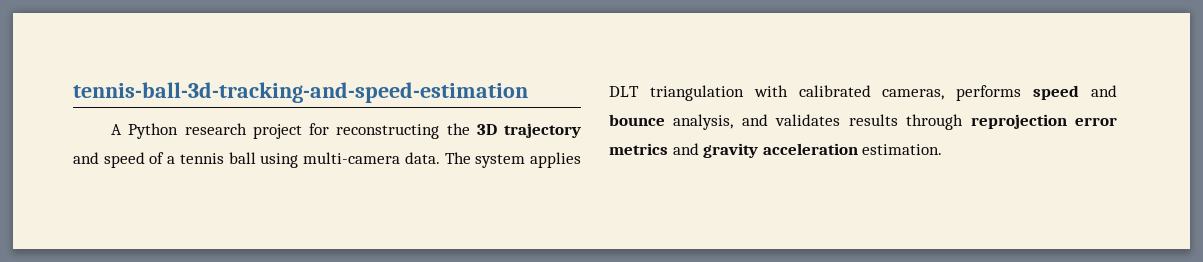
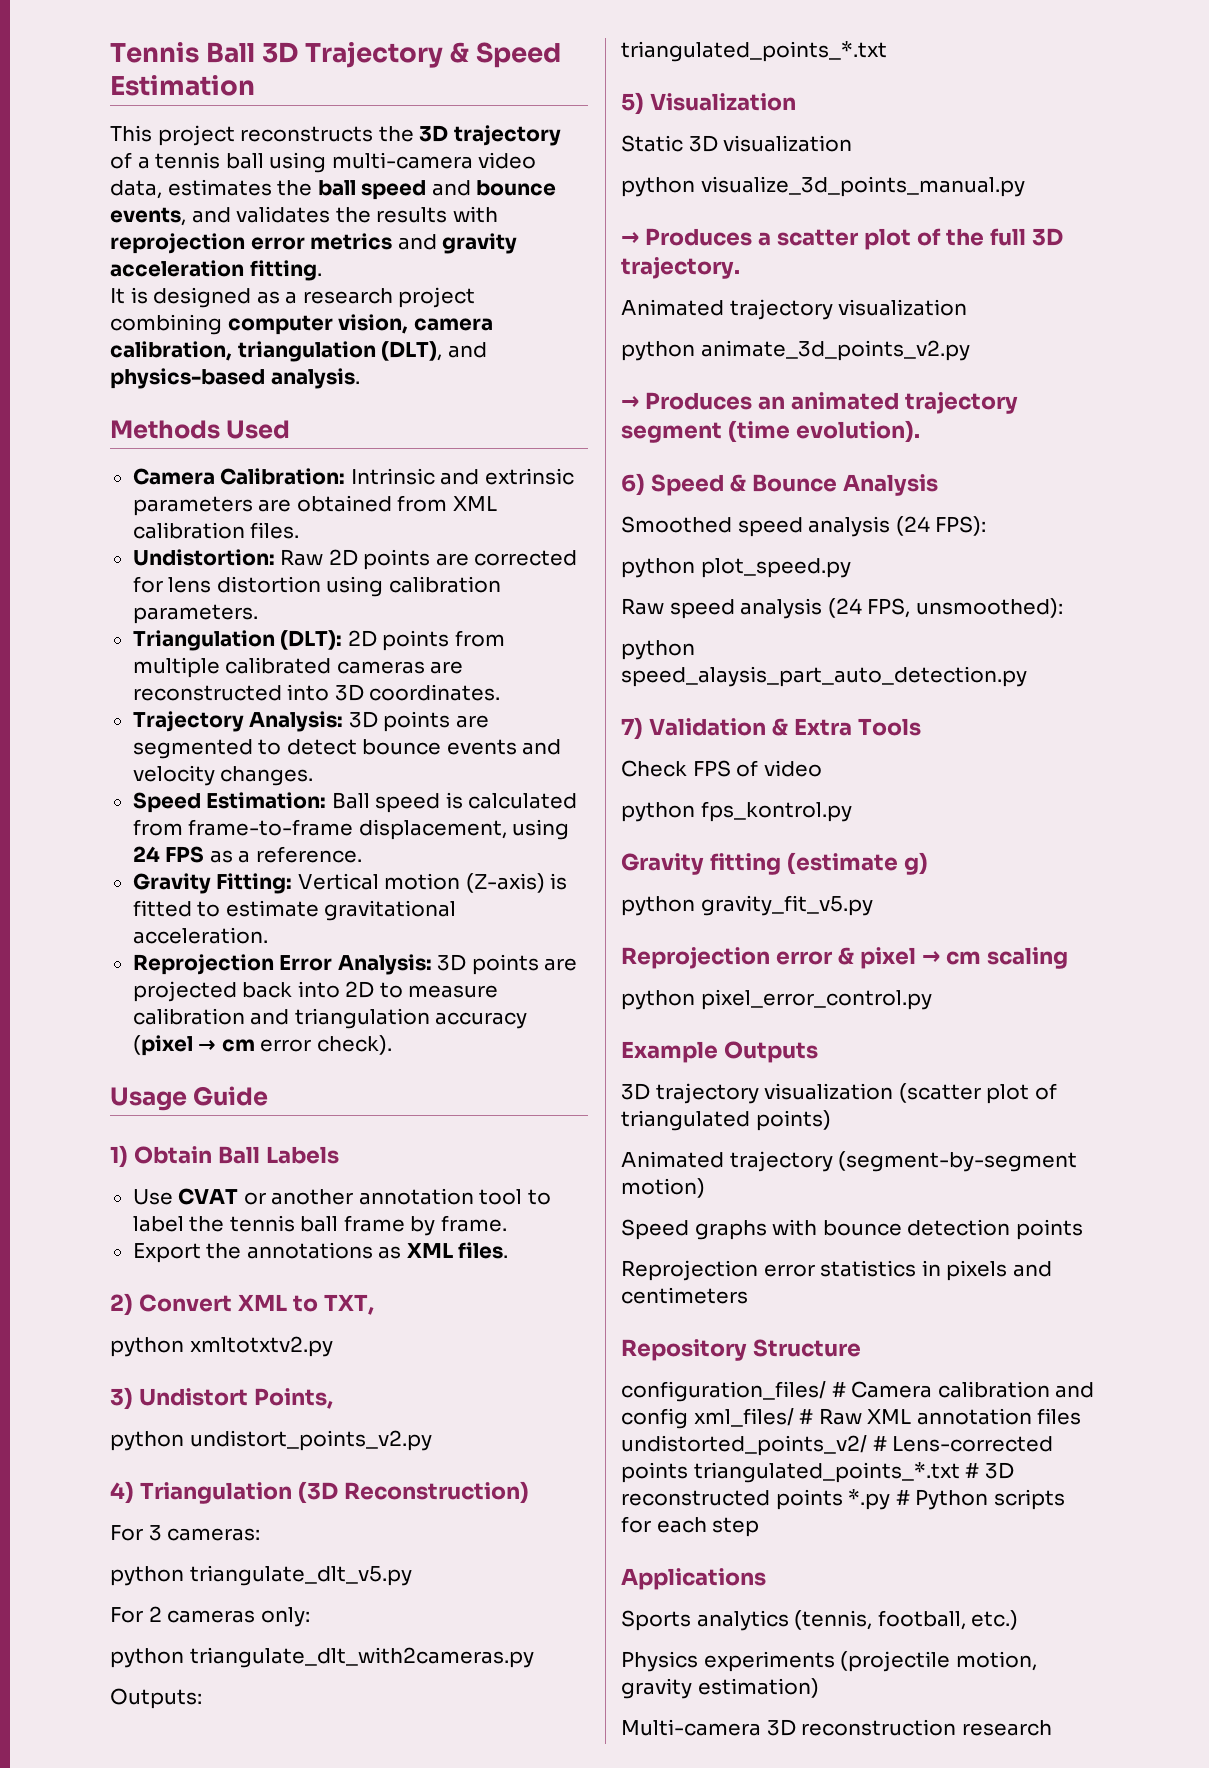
[73,82,528,103] [111,123,440,139] tennis-ball-3d-tracking-and-speed-estimation // A Python research project for reconstructing -> [110,41,562,68] [110,75,255,96] [110,125,374,146] Tennis Ball 3D Trajectory & Speed Estimation // This project reconstructs
[73,152,145,168] and speed -> (561, 135) none
[404,152,581,168] [609,85,1022,101] data. The system applies DLT triangulation with calibrated cameras, performs -> [478,152,537,169] [110,179,356,199] video data, estimates the ball
[673,114,734,130] analysis, -> [110,207,186,226] events,
[848,114,964,130] results through -> [335,206,498,223] the results with
[862,144,943,155] estimation. -> [249,260,322,281] [110,287,476,308] [110,314,493,335] [110,341,487,362] [110,368,360,389] [110,420,291,439] [132,468,574,485] [132,495,497,516] [132,522,300,539] [132,549,578,570] [132,576,501,597] [132,604,258,624] [132,630,505,651] [132,657,464,678] [132,684,501,701] [132,711,489,732] [132,739,562,759] [132,765,314,786] [132,792,578,813] [132,819,570,840] [132,846,362,863] [132,873,568,894] [132,900,457,921] [132,927,268,944] [132,954,578,975] [132,981,499,1002] [132,1008,528,1029] [132,1035,392,1056] [110,1086,269,1111] [110,1145,339,1168] [132,1188,551,1205] [132,1215,507,1236] [132,1242,509,1263] [110,1293,374,1316] [110,1336,333,1357] [110,1387,333,1410] [110,1430,432,1451] [110,1481,529,1504] [110,1525,261,1541] [110,1565,412,1586] [110,1606,310,1627] [110,1647,534,1668] [110,1688,202,1709] [621,41,887,62] [621,92,796,115] [621,135,853,152] [621,176,1025,197] [621,228,1063,250] [621,257,740,279] [621,299,968,320] [621,340,970,361] [621,392,1018,414] [621,420,920,443] [621,473,938,496] [621,516,987,537] [621,558,851,578] [621,598,1063,619] [621,640,695,660] [621,666,1027,687] [621,717,921,740] [621,760,822,777] [621,801,852,822] [621,852,928,875] [621,895,873,916] [621,947,1068,969] [621,989,932,1010] [621,1041,818,1063] [621,1083,1057,1104] [621,1110,831,1131] [621,1151,1078,1172] [621,1178,705,1198] [621,1219,1083,1240] [621,1260,1052,1281] [621,1287,748,1304] [621,1339,861,1361] [621,1381,1095,1402] [621,1408,1082,1429] [621,1435,1054,1456] [621,1462,1014,1483] [621,1489,1065,1510] [621,1516,760,1537] [621,1568,766,1590] [621,1610,1019,1631] [621,1651,1037,1672] [621,1678,819,1699] [621,1719,1052,1736] fitting. // It is designed as a research project combining computer vision, camera calibration, triangulation (DLT), and physics-based analysis. // Methods Used // Camera Calibration: Intrinsic and extrinsic parameters are obtained from XML calibration files. // Undistortion: Raw 2D points are corrected for lens distortion using calibration parameters. // Triangulation (DLT): 2D points from multiple calibrated cameras are reconstructed into 3D coordinates. // Trajectory Analysis: 3D points are segmented to detect bounce events and velocity changes. // Speed Estimation: Ball speed is calculated from frame-to-frame displacement, using 24 FPS as a reference. // Gravity Fitting: Vertical motion (Z-axis) is fitted to estimate gravitational acceleration. // Reprojection Error Analysis: 3D points are projected back into 2D to measure calibration and triangulation accuracy (pixel → cm error check). // Usage Guide // 1) Obtain Ball Labels // Use CVAT or another annotation tool to label the tennis ball frame by frame. // Export the annotations as XML files. // 2) Convert XML to TXT, // python xmltotxtv2.py // 3) Undistort Points, // python undistort_points_v2.py // 4) Triangulation (3D Reconstruction) // For 3 cameras: // python triangulate_dlt_v5.py // For 2 cameras only: // python triangulate_dlt_with2cameras.py // Outputs: // triangulated_points_*.txt // 5) Visualization // Static 3D visualization // python visualize_3d_points_manual.py // → Produces a scatter plot of the full 3D trajectory. // Animated trajectory visualization // python animate_3d_points_v2.py // → Produces an animated trajectory segment (time evolution). // 6) Speed & Bounce Analysis // Smoothed speed analysis (24 FPS): // python plot_speed.py // Raw speed analysis (24 FPS, unsmoothed): // python speed_alaysis_part_auto_detection.py // 7) Validation & Extra Tools // Check FPS of video // python fps_kontrol.py // Gravity fitting (estimate g) // python gravity_fit_v5.py // Reprojection error & pixel → cm scaling // python pixel_error_control.py // Example Outputs // 3D trajectory visualization (scatter plot of triangulated points) // Animated trajectory (segment-by-segment motion) // Speed graphs with bounce detection points // Reprojection error statistics in pixels and centimeters // Repository Structure // configuration_files/ # Camera calibration and config xml_files/ # Raw XML annotation files undistorted_points_v2/ # Lens-corrected points triangulated_points_*.txt # 3D reconstructed points *.py # Python scripts for each step // Applications // Sports analytics (tennis, football, etc.) // Physics experiments (projectile motion, gravity estimation) // Multi-camera 3D reconstruction research

